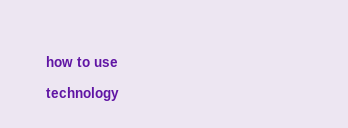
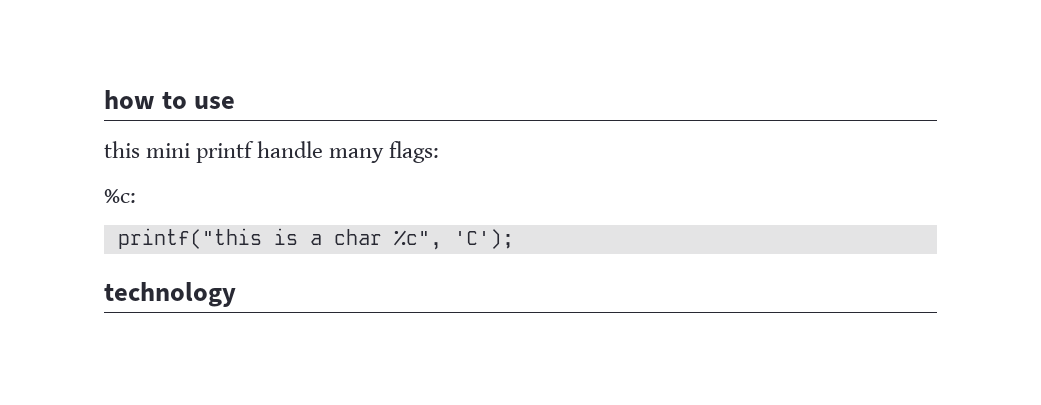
(118, 63) none -> [104,141,440,163] [104,189,136,203] [117,228,514,250] // this mini printf handle many flags: // %c: // printf("this is a char %c", 'C');

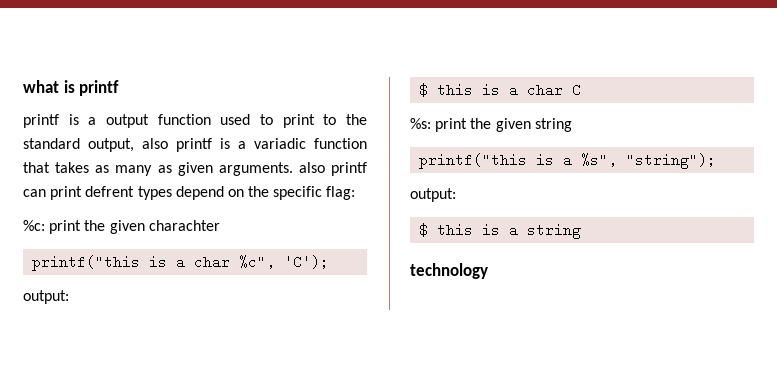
[104,90,236,109] [104,141,440,163] [104,189,136,203] how to use // this mini printf handle many flags: // %c: -> [23,80,120,96] [23,114,367,128] [23,138,367,152] [23,162,367,176] [23,186,356,200] [23,220,220,234] what is printf // printf is a output function used to print to the standard output, also printf is a variadic function that takes as many as given arguments. also printf can print defrent types depend on the specific flag: // %c: print the given charachter
(514, 239) none -> [23,290,69,304] [419,83,582,97] [410,118,572,132] [419,153,717,169] [410,188,456,202] [419,223,582,239] // output: // $ this is a char C // %s: print the given string // printf("this is a %s", "string"); // output: // $ this is a string

